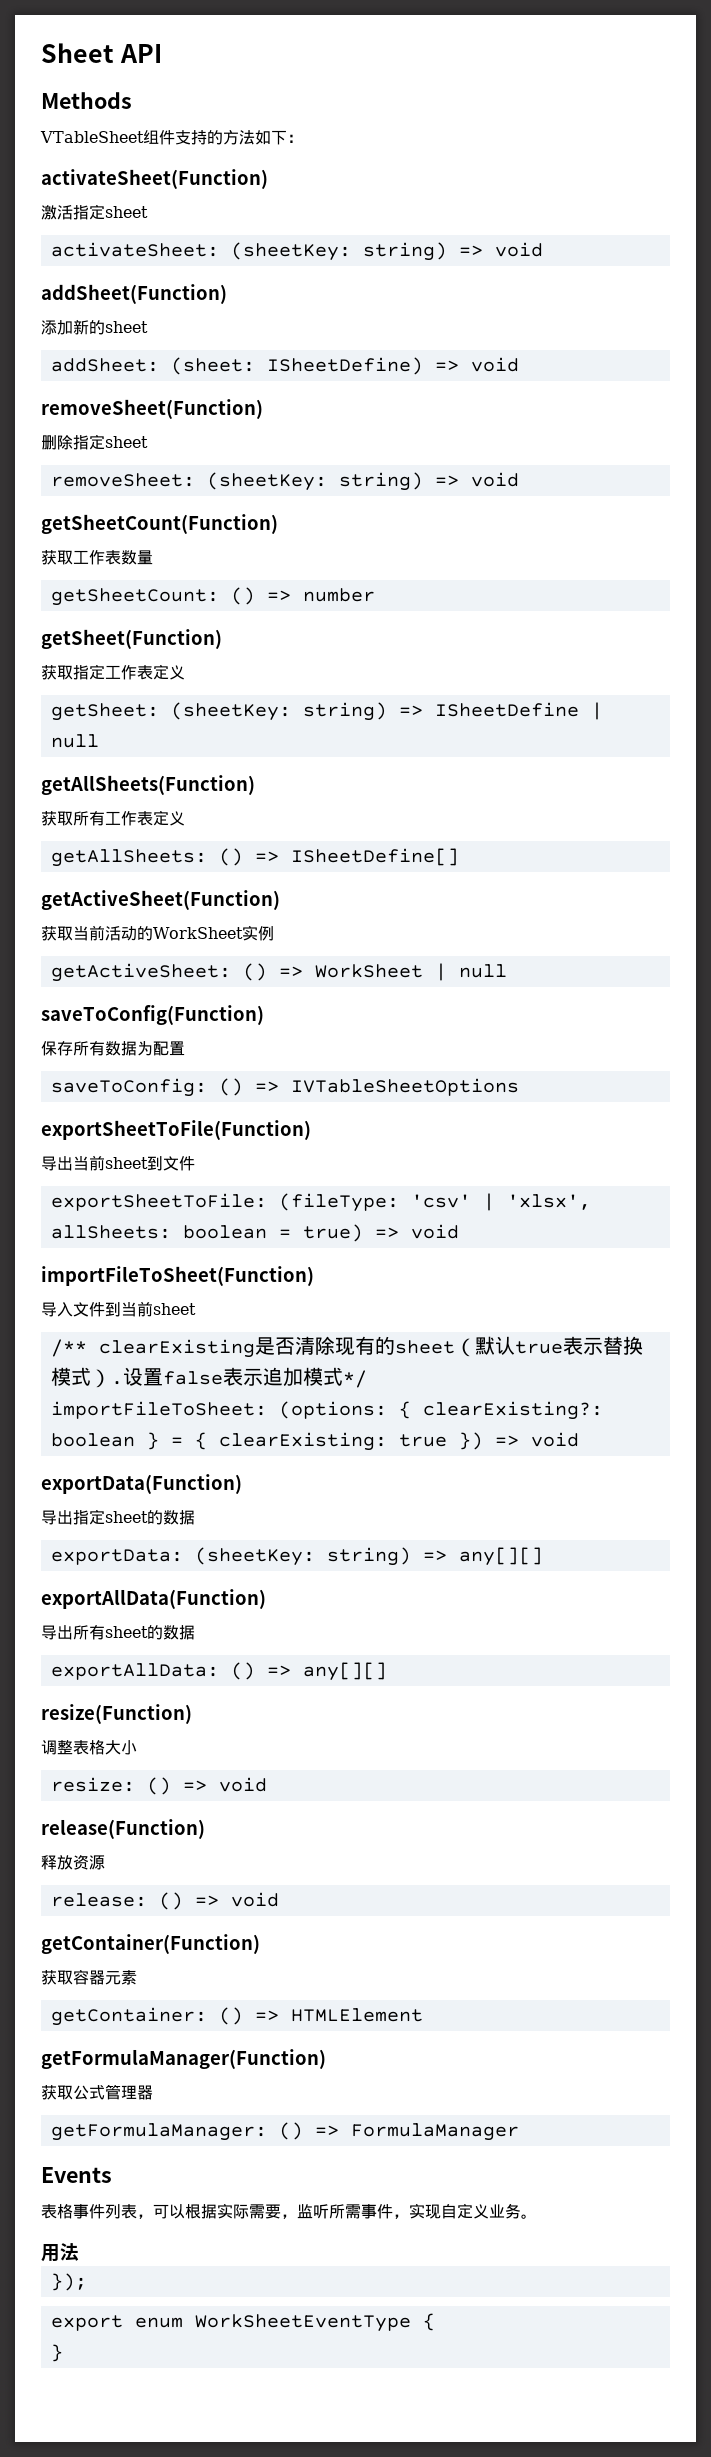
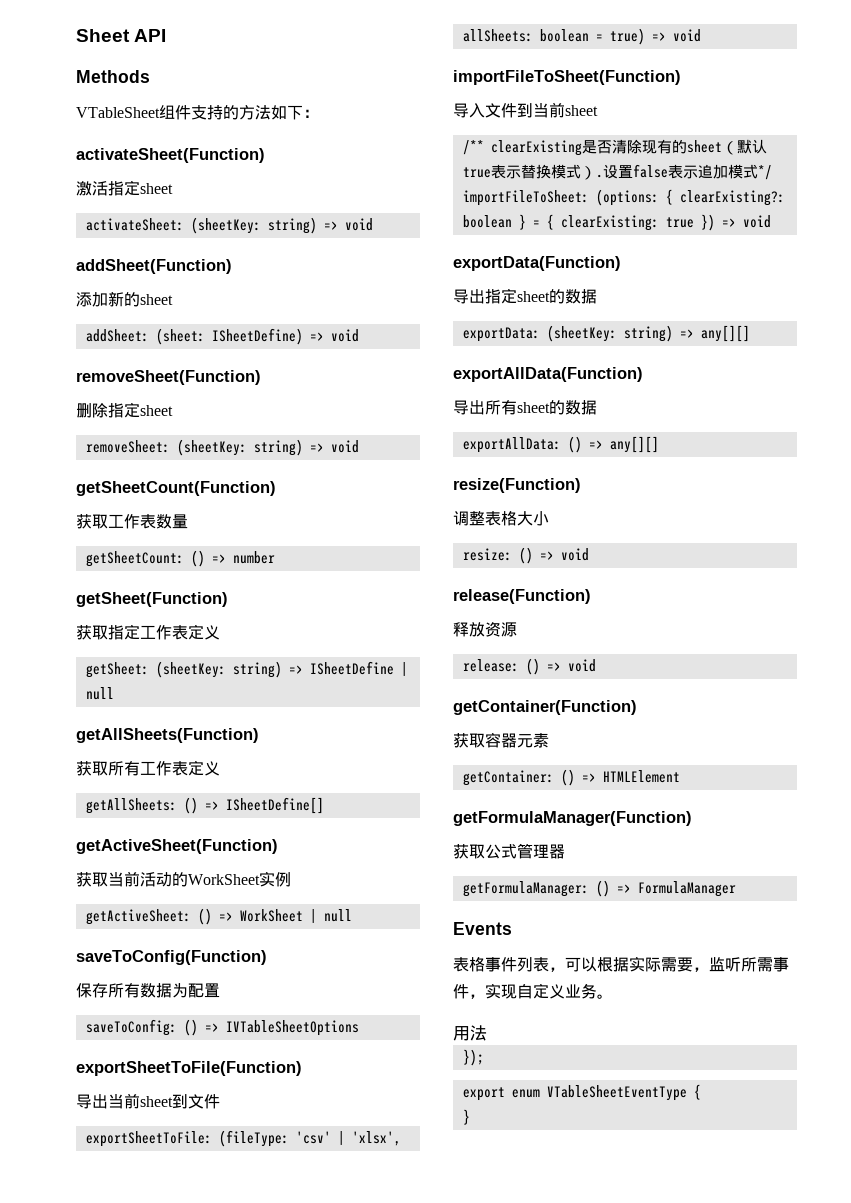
[194,2314,411,2332] WorkSheetEventType -> [546,1085,687,1101] VTableSheetEventType

